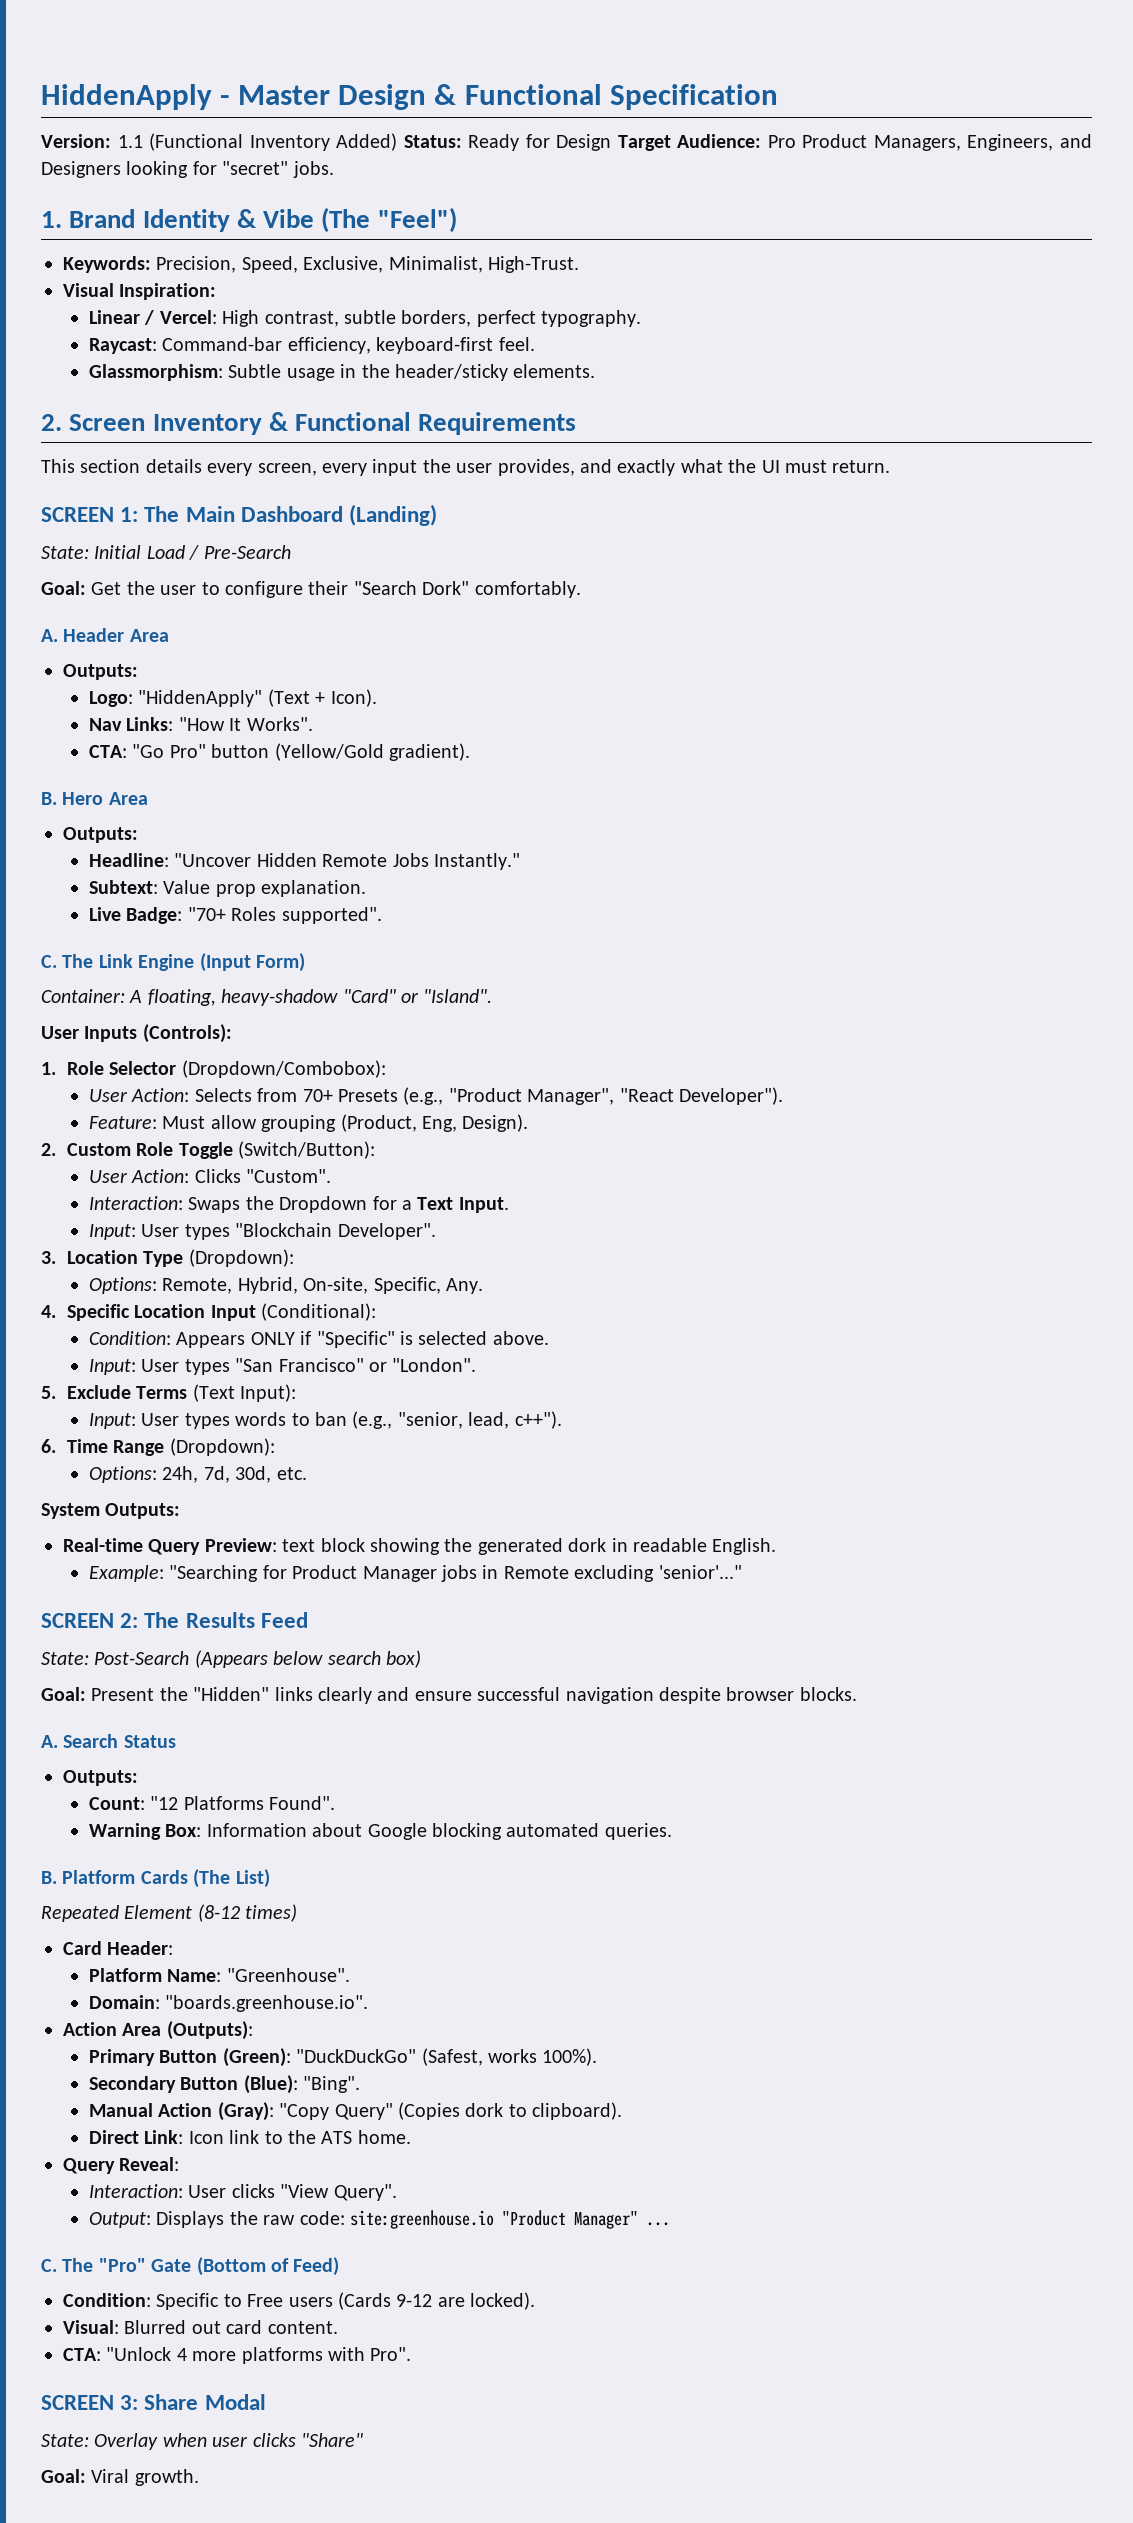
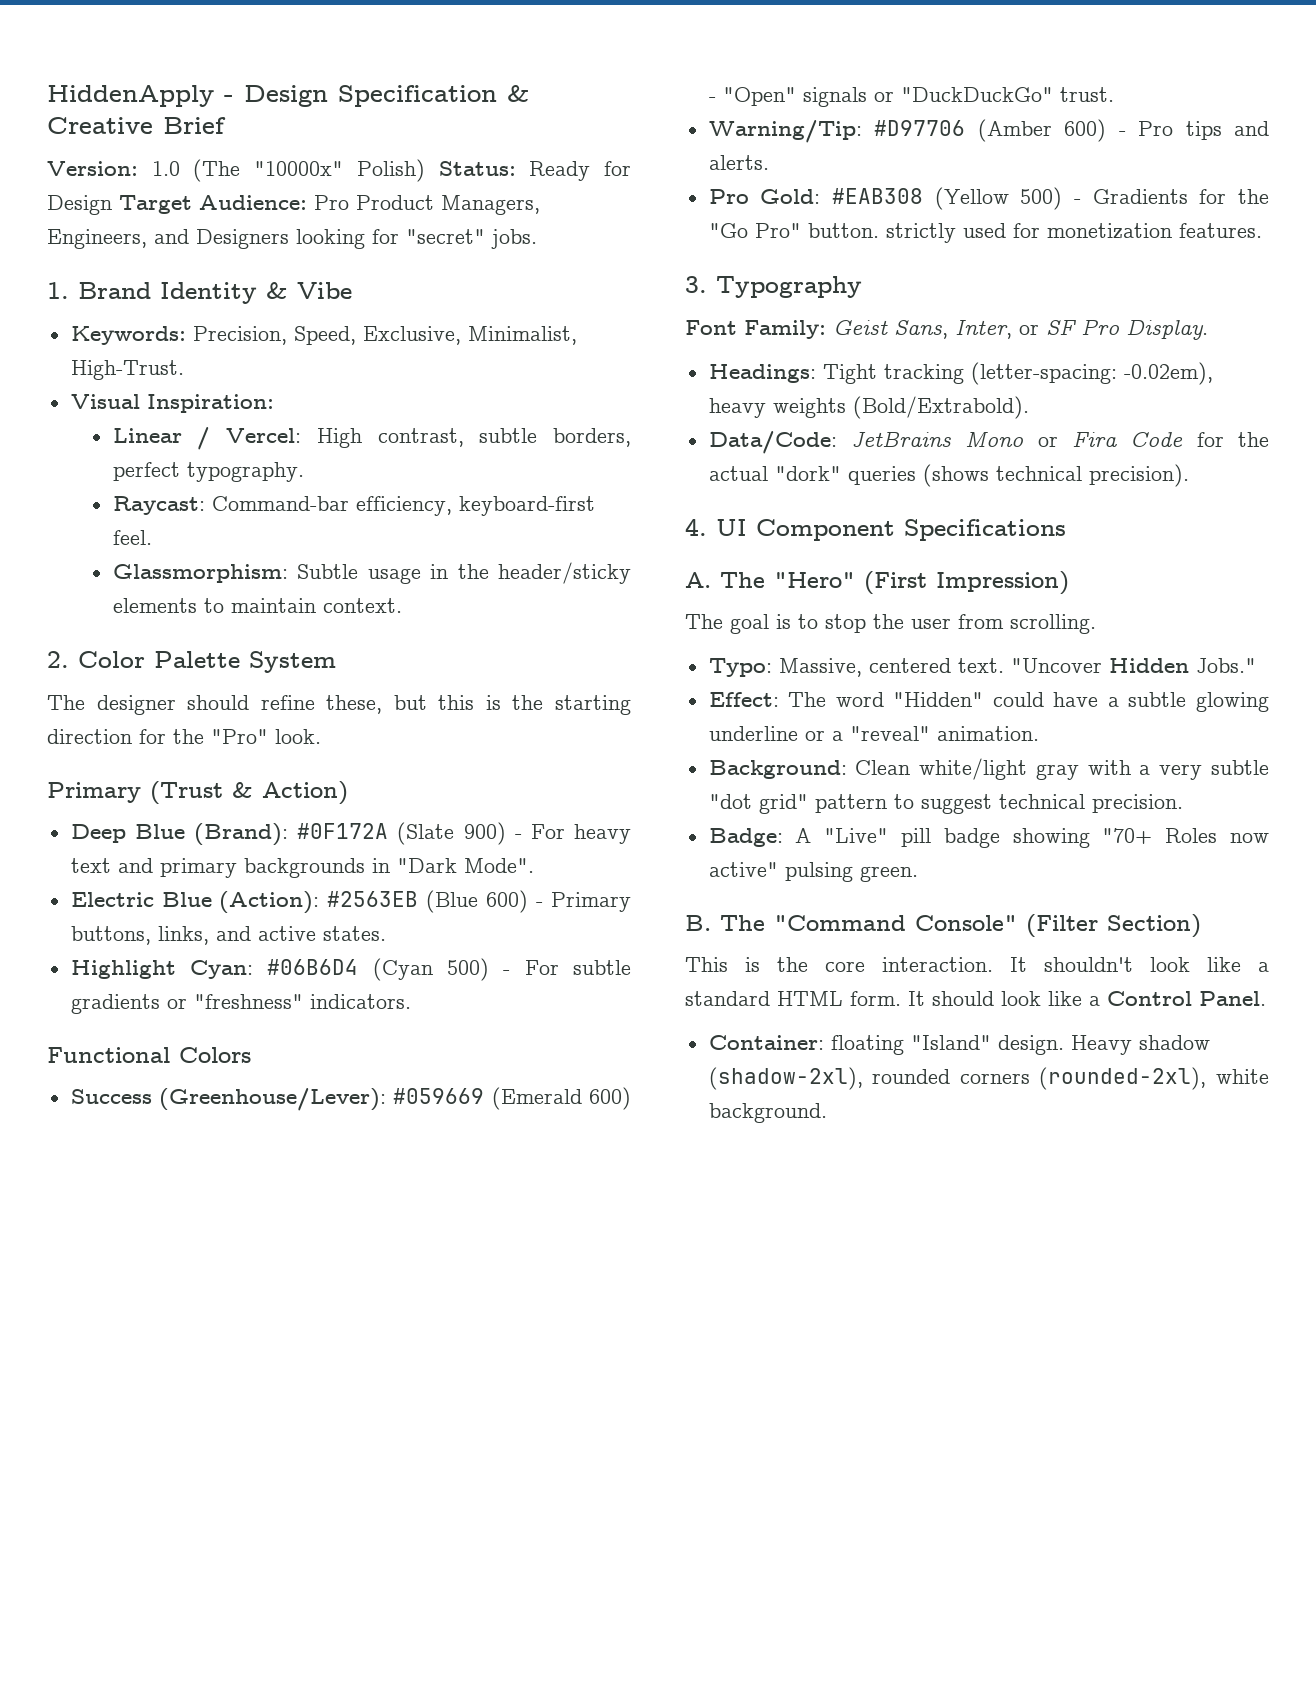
[237,84,779,110] [41,133,398,151] Master Design & Functional Specification // Version: 1.1 (Functional Inventory Added) -> [244,85,529,107] [47,117,226,134] [47,159,425,182] Design Specification & Creative Brief // Version: 1.0 (The "10000x" Polish)
[321,207,457,233] (The "Feel") -> (352, 290) none
[513,364,596,378] [41,412,577,435] [41,459,891,476] [41,504,438,526] [41,545,291,560] [41,581,581,598] [41,628,169,642] [63,664,138,680] [89,689,377,707] [89,717,313,731] [89,743,471,761] [41,792,148,805] [63,827,138,843] [89,853,521,870] [89,880,367,897] [89,907,382,924] [41,953,305,972] [41,989,493,1006] [41,1024,232,1043] [41,1060,386,1078] [89,1087,784,1105] [89,1114,529,1132] [41,1141,376,1159] [89,1169,332,1183] [89,1196,509,1213] [89,1223,436,1240] [41,1249,294,1267] [89,1277,484,1294] [41,1303,377,1321] [89,1331,549,1348] [89,1358,477,1375] [41,1384,297,1402] [89,1411,562,1429] [41,1438,275,1456] [89,1466,307,1483] [41,1503,181,1519] [63,1538,777,1555] [89,1565,742,1582] [41,1612,308,1628] [41,1650,421,1668] [41,1687,857,1704] [41,1734,176,1748] [63,1770,138,1786] [89,1796,336,1810] [89,1823,672,1840] [41,1869,270,1888] [41,1904,298,1922] [63,1941,174,1955] [89,1968,350,1982] [89,1995,369,2012] [63,2021,253,2040] [89,2048,598,2067] [89,2075,361,2094] [89,2102,623,2121] [89,2130,411,2144] [63,2157,180,2174] [89,2184,397,2201] [89,2210,671,2229] [41,2257,340,2276] [63,2292,536,2310] [63,2320,338,2334] [63,2347,412,2364] [41,2394,266,2410] [41,2433,363,2450] [41,2469,199,2486] elements. // 2. Screen Inventory & Functional Requirements // This section details every screen, every input the user provides, and exactly what the UI must return. // SCREEN 1: The Main Dashboard (Landing) // State: Initial Load / Pre-Search // Goal: Get the user to configure their "Search Dork" comfortably. // A. Header Area // Outputs: // Logo: "HiddenApply" (Text + Icon). // Nav Links: "How It Works". // CTA: "Go Pro" button (Yellow/Gold gradient). // B. Hero Area // Outputs: // Headline: "Uncover Hidden Remote Jobs Instantly." // Subtext: Value prop explanation. // Live Badge: "70+ Roles supported". // C. The Link Engine (Input Form) // Container: A floating, heavy-shadow "Card" or "Island". // User Inputs (Controls): // 1. Role Selector (Dropdown/Combobox): // User Action: Selects from 70+ Presets (e.g., "Product Manager", "React Developer"). // Feature: Must allow grouping (Product, Eng, Design). // 2. Custom Role Toggle (Switch/Button): // User Action: Clicks "Custom". // Interaction: Swaps the Dropdown for a Text Input. // Input: User types "Blockchain Developer". // 3. Location Type (Dropdown): // Options: Remote, Hybrid, On-site, Specific, Any. // 4. Specific Location Input (Conditional): // Condition: Appears ONLY if "Specific" is selected above. // Input: User types "San Francisco" or "London". // 5. Exclude Terms (Text Input): // Input: User types words to ban (e.g., "senior, lead, c++"). // 6. Time Range (Dropdown): // Options: 24h, 7d, 30d, etc. // System Outputs: // Real-time Query Preview: text block showing the generated dork in readable English. // Example: "Searching for Product Manager jobs in Remote excluding 'senior'..." // SCREEN 2: The Results Feed // State: Post-Search (Appears below search box) // Goal: Present the "Hidden" links clearly and ensure successful navigation despite browser blocks. // A. Search Status // Outputs: // Count: "12 Platforms Found". // Warning Box: Information about Google blocking automated queries. // B. Platform Cards (The List) // Repeated Element (8-12 times) // Card Header: // Platform Name: "Greenhouse". // Domain: "boards.greenhouse.io". // Action Area (Outputs): // Primary Button (Green): "DuckDuckGo" (Safest, works 100%). // Secondary Button (Blue): "Bing". // Manual Action (Gray): "Copy Query" (Copies dork to clipboard). // Direct Link: Icon link to the ATS home. // Query Reveal: // Interaction: User clicks "View Query". // Output: Displays the raw code: site:greenhouse.io "Product Manager" ... // C. The "Pro" Gate (Bottom of Feed) // Condition: Specific to Free users (Cards 9-12 are locked). // Visual: Blurred out card content. // CTA: "Unlock 4 more platforms with Pro". // SCREEN 3: Share Modal // State: Overlay when user clicks "Share" // Goal: Viral growth. -> [112,598,402,613] [47,651,336,673] [47,695,631,715] [47,729,321,744] [47,781,348,805] [70,822,631,846] [70,858,534,878] [70,890,631,914] [70,926,386,945] [70,958,631,981] [70,994,411,1014] [47,1047,251,1063] [70,1087,631,1111] [708,87,1114,107] [708,119,1269,143] [708,155,769,170] [708,187,1269,210] [708,223,1262,243] [685,276,862,298] [685,319,1208,340] [708,362,1213,385] [708,396,1029,419] [708,431,1269,454] [708,464,1189,487] [685,518,1066,541] [685,571,1069,595] [685,614,1096,634] [708,658,1256,677] [708,692,1269,712] [708,726,1039,741] [708,758,1269,780] [708,794,1183,814] [708,828,1269,848] [708,862,918,882] [685,914,1201,938] [685,957,1269,972] [685,991,1266,1006] [708,1035,1210,1055] [708,1067,1269,1090] [708,1103,827,1123] elements to maintain context. // 2. Color Palette System // The designer should refine these, but this is the starting direction for the "Pro" look. // Primary (Trust & Action) // Deep Blue (Brand): #0F172A (Slate 900) - For heavy text and primary backgrounds in "Dark Mode". // Electric Blue (Action): #2563EB (Blue 600) - Primary buttons, links, and active states. // Highlight Cyan: #06B6D4 (Cyan 500) - For subtle gradients or "freshness" indicators. // Functional Colors // Success (Greenhouse/Lever): #059669 (Emerald 600) - "Open" signals or "DuckDuckGo" trust. // Warning/Tip: #D97706 (Amber 600) - Pro tips and alerts. // Pro Gold: #EAB308 (Yellow 500) - Gradients for the "Go Pro" button. strictly used for monetization features. // 3. Typography // Font Family: Geist Sans, Inter, or SF Pro Display. // Headings: Tight tracking (letter-spacing: -0.02em), heavy weights (Bold/Extrabold). // Data/Code: JetBrains Mono or Fira Code for the actual "dork" queries (shows technical precision). // 4. UI Component Specifications // A. The "Hero" (First Impression) // The goal is to stop the user from scrolling. // Typo: Massive, centered text. "Uncover Hidden Jobs." // Effect: The word "Hidden" could have a subtle glowing underline or a "reveal" animation. // Background: Clean white/light gray with a very subtle "dot grid" pattern to suggest technical precision. // Badge: A "Live" pill badge showing "70+ Roles now active" pulsing green. // B. The "Command Console" (Filter Section) // This is the core interaction. It shouldn't look like a standard HTML form. It should look like a Control Panel. // Container: floating "Island" design. Heavy shadow (shadow-2xl), rounded corners (rounded-2xl), white background.

